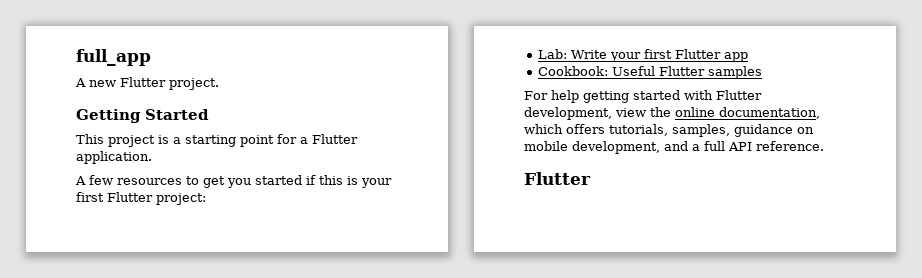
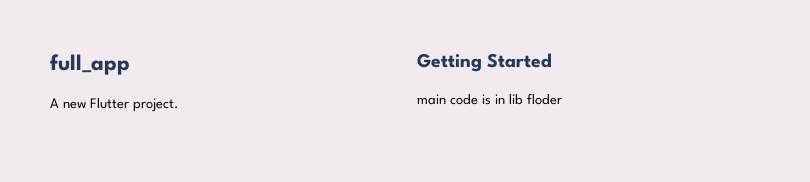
[76,134,358,147] [76,151,152,164] [75,175,392,188] [76,192,206,205] [538,49,749,62] [538,66,763,79] [524,90,762,103] [524,107,820,120] [524,124,814,137] [524,141,824,154] [524,172,591,185] This project is a starting point for a Flutter application. // A few resources to get you started if this is your first Flutter project: // Lab: Write your first Flutter app // Cookbook: Useful Flutter samples // For help getting started with Flutter development, view the online documentation, which offers tutorials, samples, guidance on mobile development, and a full API reference. // Flutter -> [417,93,562,105] main code is in lib floder

